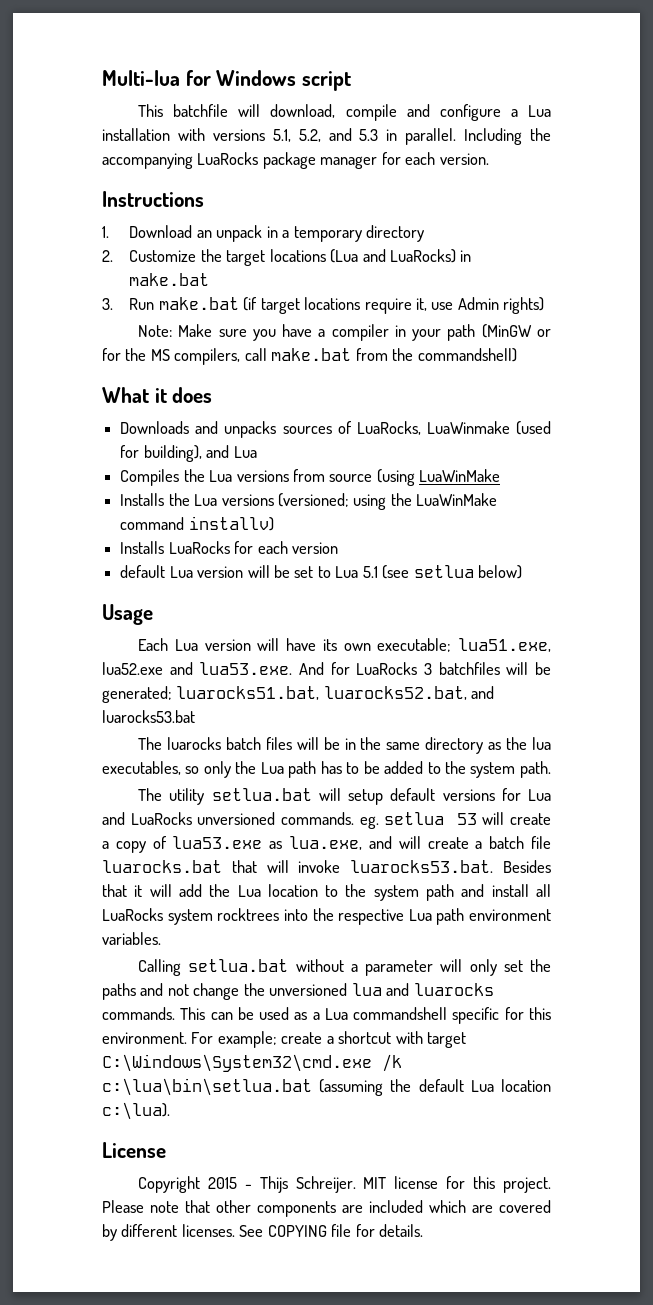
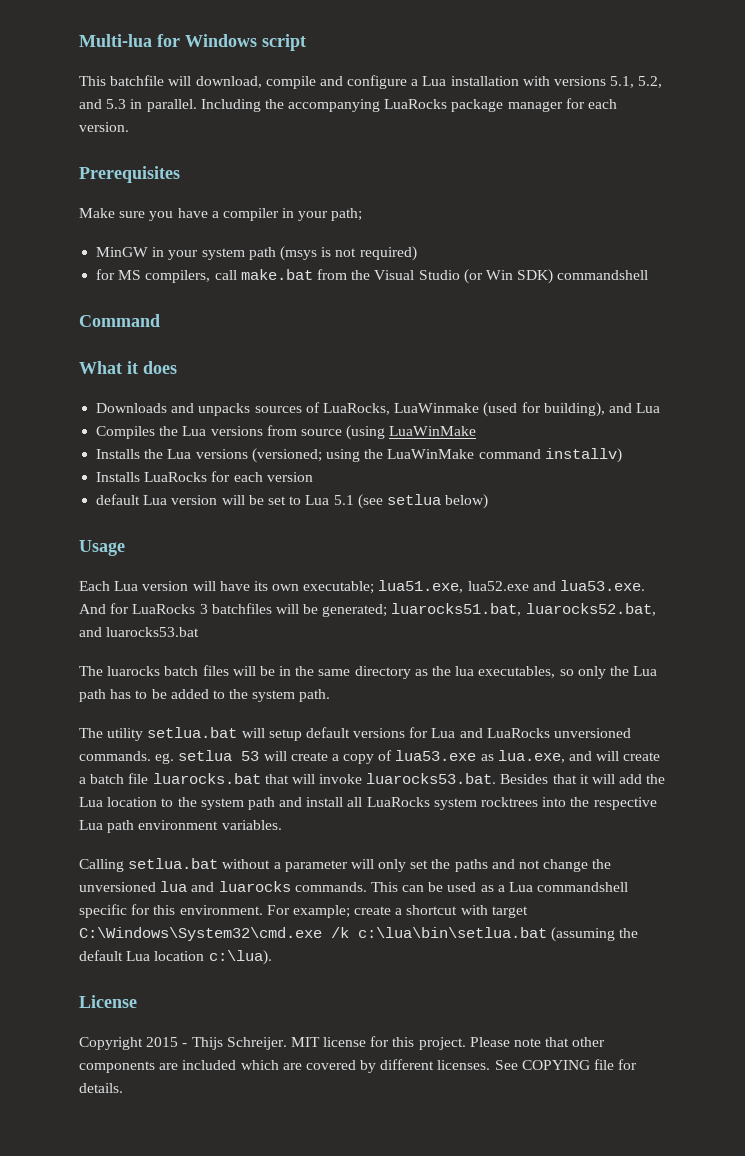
[102,191,204,207] [102,225,424,242] [102,249,472,266] [129,273,210,286] [102,297,545,314] [138,325,173,337] Instructions // 1. Download an unpack in a temporary directory // 2. Customize the target locations (Lua and LuaRocks) in make.bat // 3. Run make.bat (if target locations require it, use Admin rights) // Note: -> [79,166,180,183] Prerequisites //
[447,324,551,341] [102,348,147,361] path (MinGW or for the -> [331,208,363,221] [96,246,417,261] [96,269,116,280] path; // MinGW in your system path (msys is not required) // for
[417,348,517,362] commandshell) -> [374,269,649,284] [79,314,160,327] Visual Studio (or Win SDK) commandshell // Command

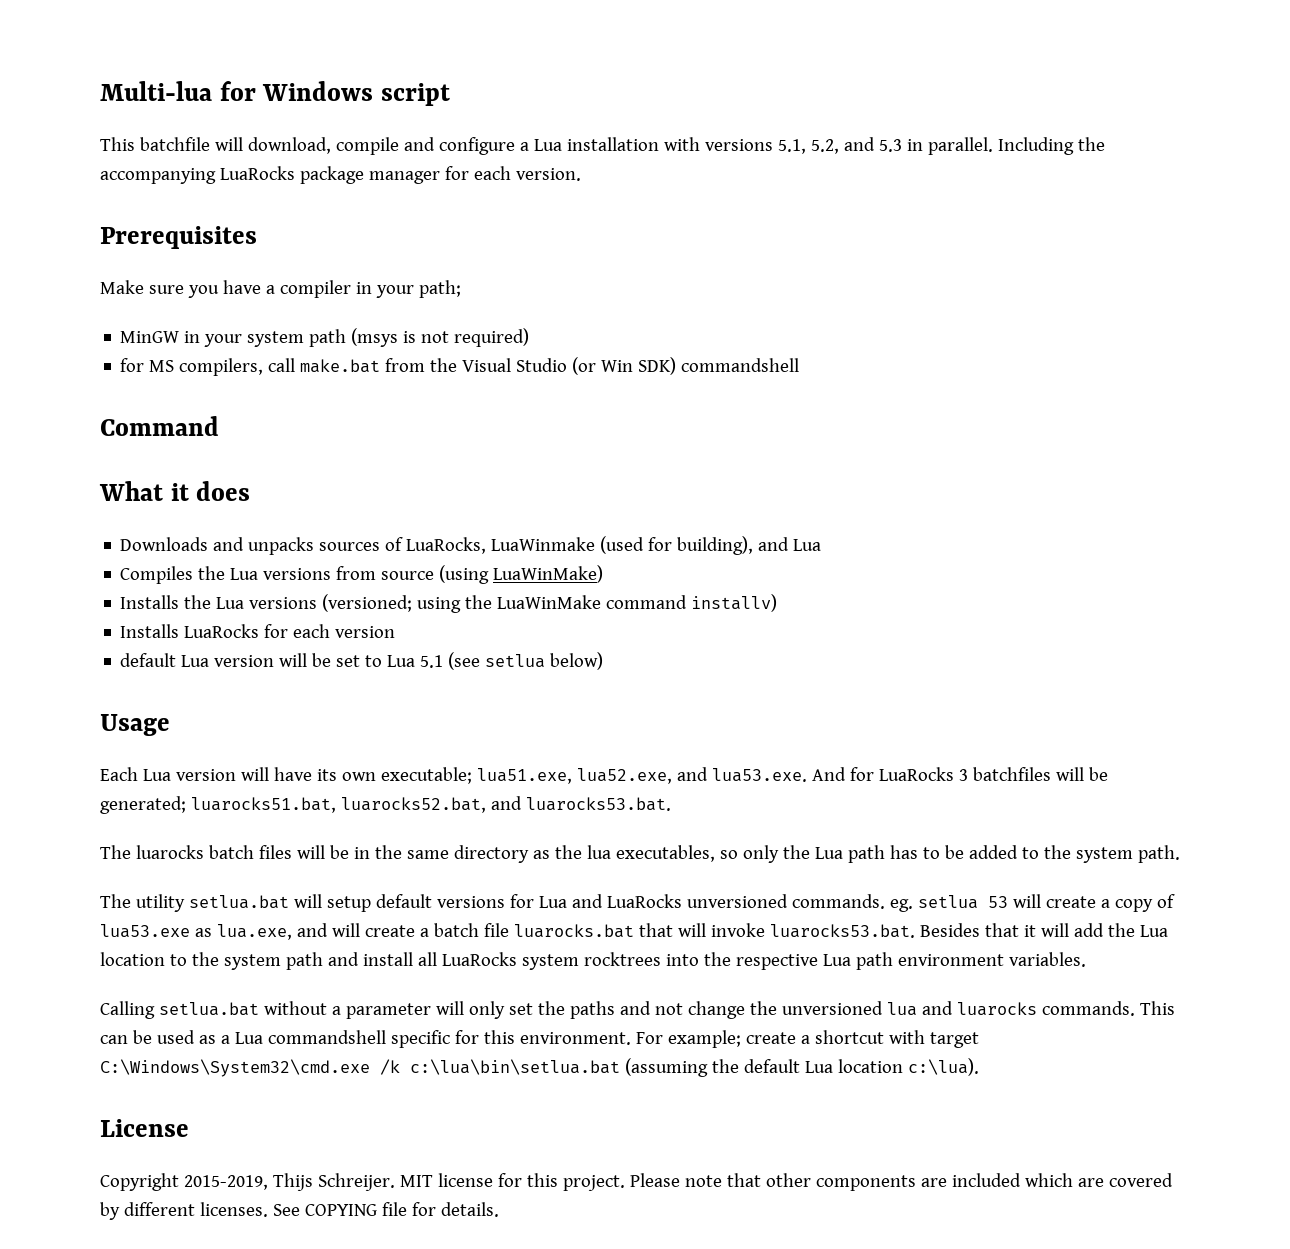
[389,426,477,436] LuaWinMake -> [493,565,604,583] LuaWinMake)
[467,581,529,591] lua52.exe -> [576,768,672,784] lua52.exe,
[106,627,200,637] luarocks53.bat -> [525,797,671,811] luarocks53.bat.
[146,1037,188,1047] 2015 - -> [183,1175,268,1190] 2015-2019,

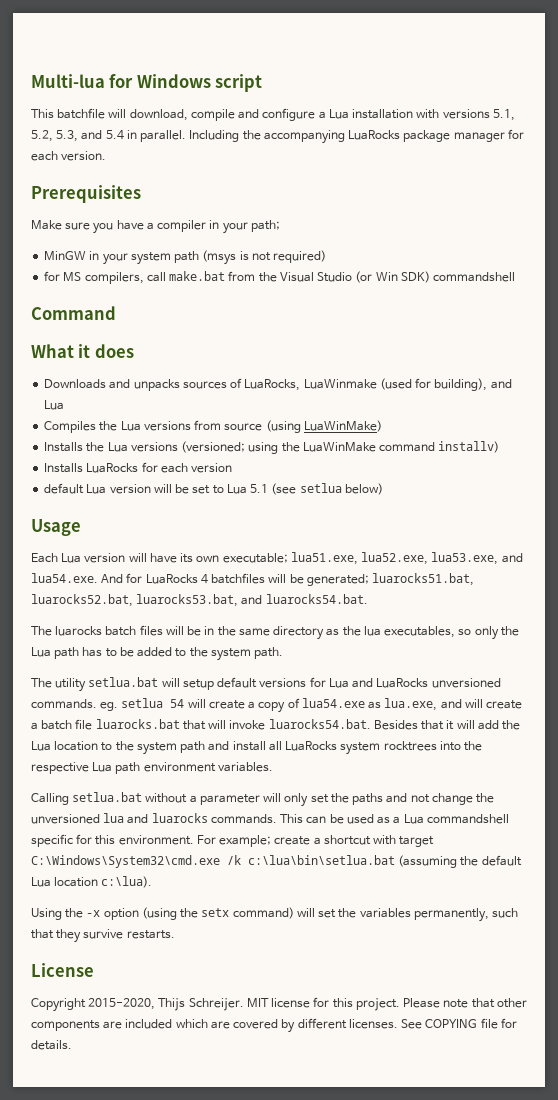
[843,137,902,152] and 5.3 -> [56,130,124,142] 5.3, and 5.4
[676,767,807,782] and lua53.exe. -> [431,552,523,565] [31,573,98,583] lua53.exe, and lua54.exe.
[958,769,968,781] 3 -> [200,574,208,584] 4
[490,796,671,811] and luarocks53.bat. -> [136,594,368,607] luarocks53.bat, and luarocks54.bat.
[987,896,1008,908] 53 -> [170,699,185,708] 54
[100,924,190,938] lua53.exe -> [301,698,365,708] lua54.exe
[769,924,915,938] luarocks53.bat. -> [268,719,371,729] luarocks54.bat.
(979, 1067) none -> [31,907,519,922] [31,929,175,943] // Using the -x option (using the setx command) will set the variables permanently, such that they survive restarts.
[183,1175,268,1190] 2015-2019, -> [88,998,156,1010] 2015-2020,

